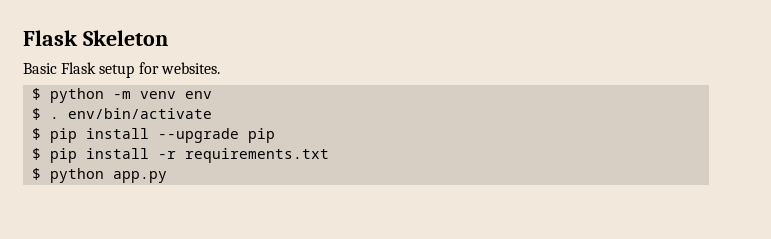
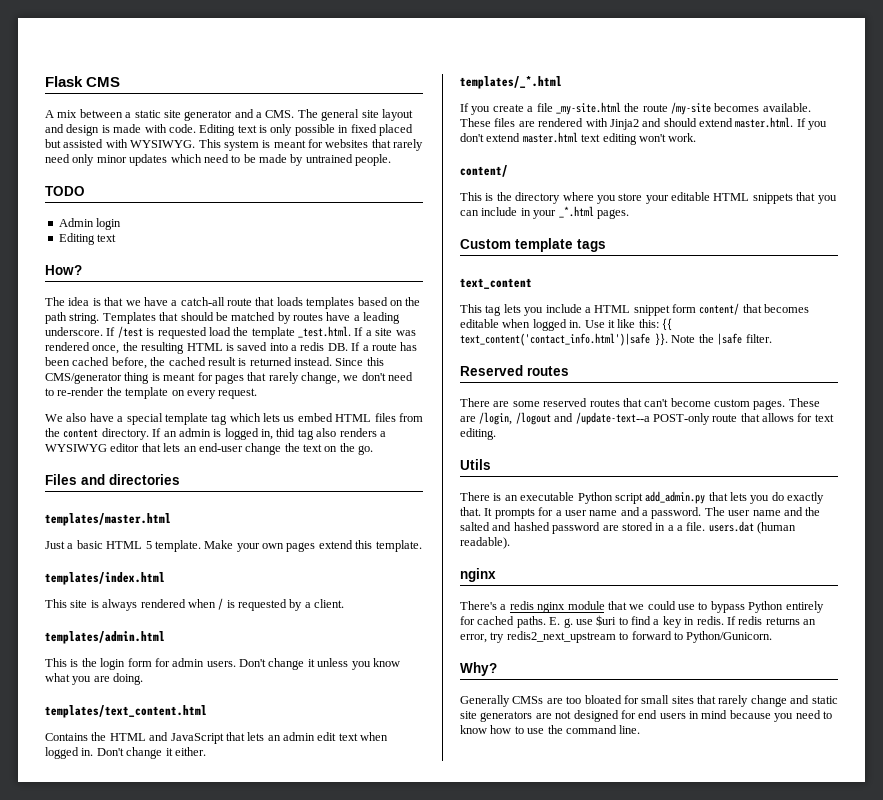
[23,30,168,46] [23,62,220,78] [32,88,213,103] [32,108,213,120] [32,128,276,143] [32,148,330,163] [32,168,168,183] Flask Skeleton // Basic Flask setup for websites. // $ python -m venv env // $ . env/bin/activate // $ pip install --upgrade pip // $ pip install -r requirements.txt // $ python app.py -> [45,76,121,87] [45,109,413,121] [45,124,413,136] [45,139,424,151] [45,154,392,166] [45,186,85,196] [58,218,122,230] [58,233,117,245] [45,265,82,275] [45,297,421,309] [45,312,401,324] [45,326,416,339] [45,342,418,354] [45,357,384,369] [45,372,414,384] [45,387,258,399] [45,413,423,425] [45,428,386,440] [45,443,374,455] [45,474,180,485] [45,513,171,526] [45,540,422,552] [45,572,165,585] [45,598,345,611] [45,631,165,644] [45,658,400,670] [45,673,144,685] [45,705,207,718] [45,732,389,744] [45,747,206,759] [460,76,562,89] [460,102,811,115] [460,117,828,130] [460,132,697,145] [460,165,508,177] [460,192,837,204] [460,206,629,219] [460,238,606,252] [460,278,532,289] [460,303,810,316] [460,318,672,331] [460,333,772,346] [460,365,569,376] [460,398,820,410] [460,412,834,425] [460,428,496,440] [460,459,491,470] [460,491,825,504] [460,507,821,519] [460,521,797,534] [460,537,510,549] [460,568,496,582] [460,601,824,613] [460,615,816,628] [460,631,773,643] [460,662,497,676] [460,695,838,707] [460,710,832,722] [460,725,641,734] Flask CMS // A mix between a static site generator and a CMS. The general site layout and design is made with code. Editing text is only possible in fixed placed but assisted with WYSIWYG. This system is meant for websites that rarely need only minor updates which need to be made by untrained people. // TODO // Admin login // Editing text // How? // The idea is that we have a catch-all route that loads templates based on the path string. Templates that should be matched by routes have a leading underscore. If /test is requested load the template _test.html. If a site was rendered once, the resulting HTML is saved into a redis DB. If a route has been cached before, the cached result is returned instead. Since this CMS/generator thing is meant for pages that rarely change, we don't need to re-render the template on every request. // We also have a special template tag which lets us embed HTML files from the content directory. If an admin is logged in, thid tag also renders a WYSIWYG editor that lets an end-user change the text on the go. // Files and directories // templates/master.html // Just a basic HTML 5 template. Make your own pages extend this template. // templates/index.html // This site is always rendered when / is requested by a client. // templates/admin.html // This is the login form for admin users. Don't change it unless you know what you are doing. // templates/text_content.html // Contains the HTML and JavaScript that lets an admin edit text when logged in. Don't change it either. // templates/_*.html // If you create a file _my-site.html the route /my-site becomes available. These files are rendered with Jinja2 and should extend master.html. If you don't extend master.html text editing won't work. // content/ // This is the directory where you store your editable HTML snippets that you can include in your _*.html pages. // Custom template tags // text_content // This tag lets you include a HTML snippet form content/ that becomes editable when logged in. Use it like this: {{ text_content('contact_info.html')|safe }}. Note the |safe filter. // Reserved routes // There are some reserved routes that can't become custom pages. These are /login, /logout and /update-text--a POST-only route that allows for text editing. // Utils // There is an executable Python script add_admin.py that lets you do exactly that. It prompts for a user name and a password. The user name and the salted and hashed password are stored in a a file. users.dat (human readable). // nginx // There's a redis nginx module that we could use to bypass Python entirely for cached paths. E. g. use $uri to find a key in redis. If redis returns an error, try redis2_next_upstream to forward to Python/Gunicorn. // Why? // Generally CMSs are too bloated for small sites that rarely change and static site generators are not designed for end users in mind because you need to know how to use the command line.

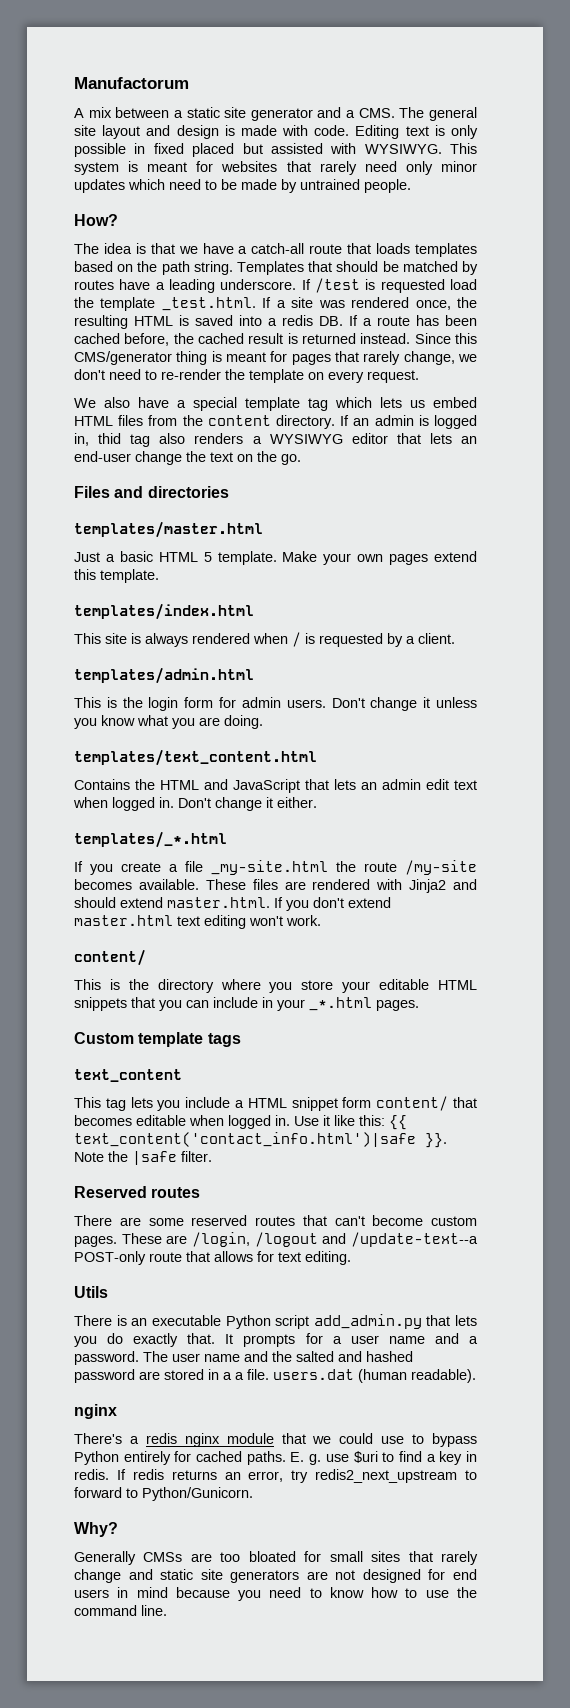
[45,76,121,87] Flask CMS -> [74,77,189,89] Manufactorum
[45,186,85,196] [58,218,122,230] [58,233,117,245] // TODO // Admin login // Editing text -> (411, 186) none

